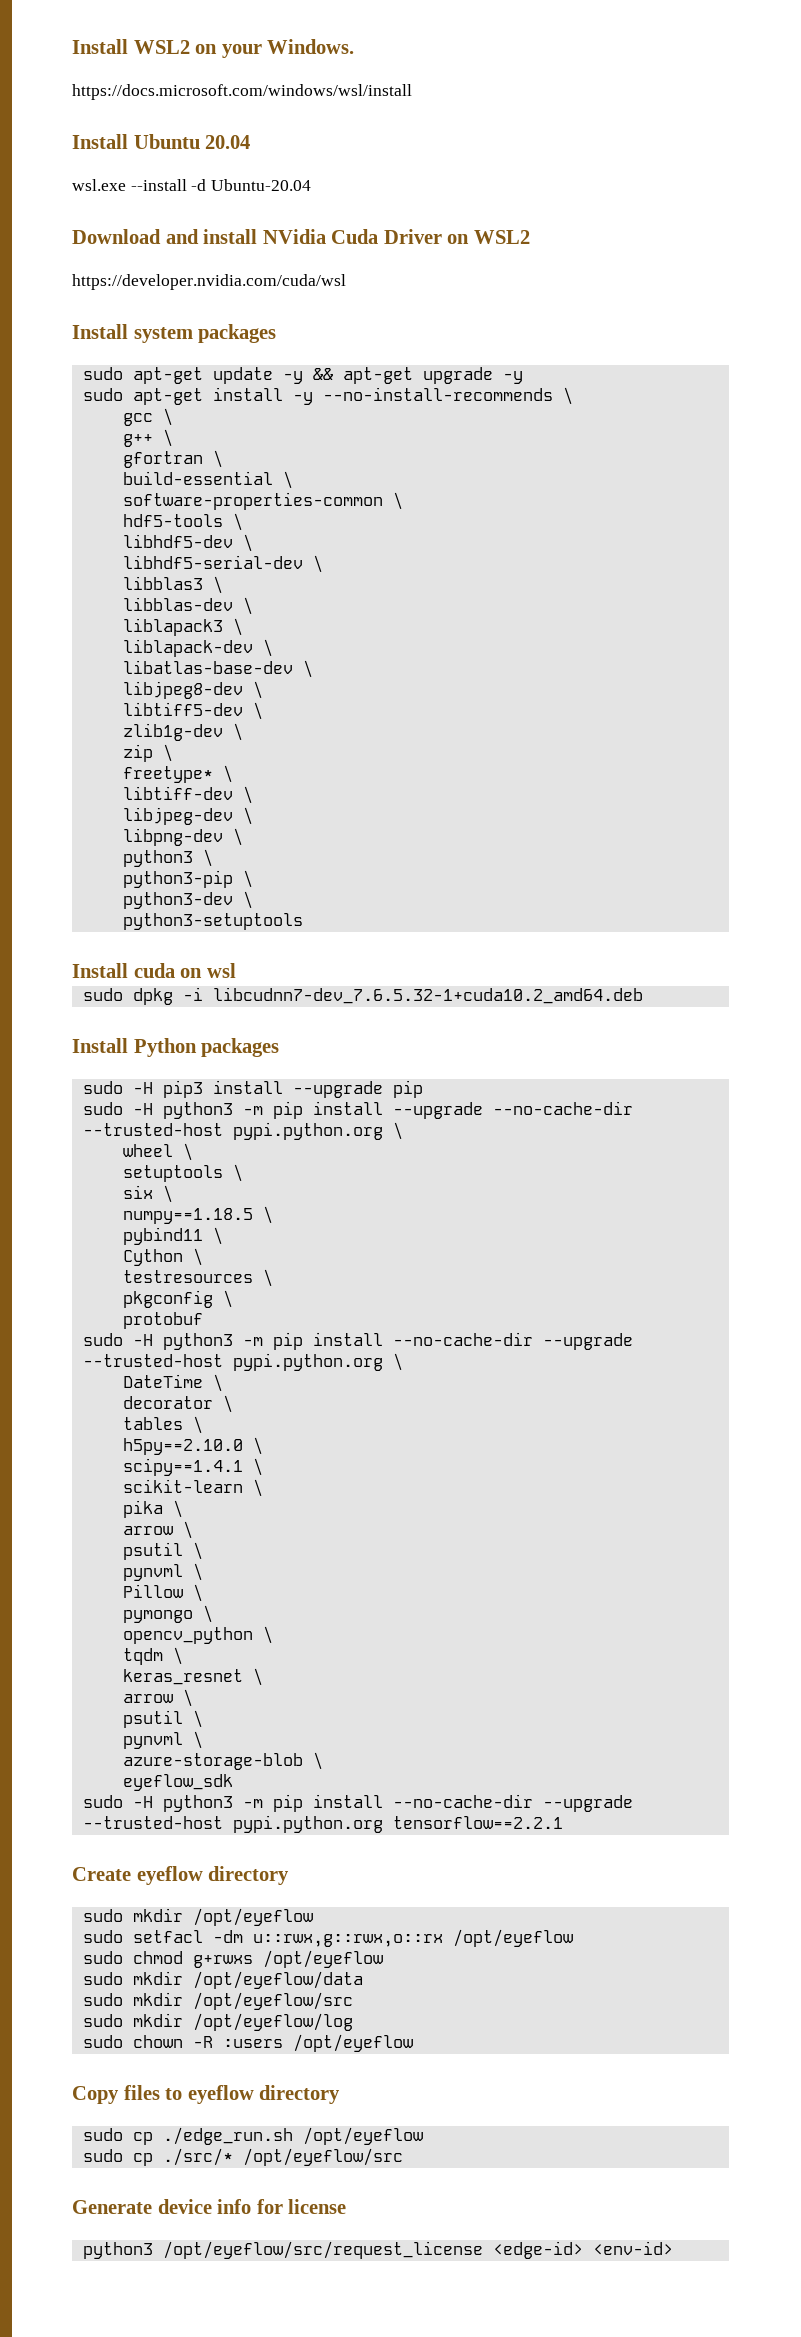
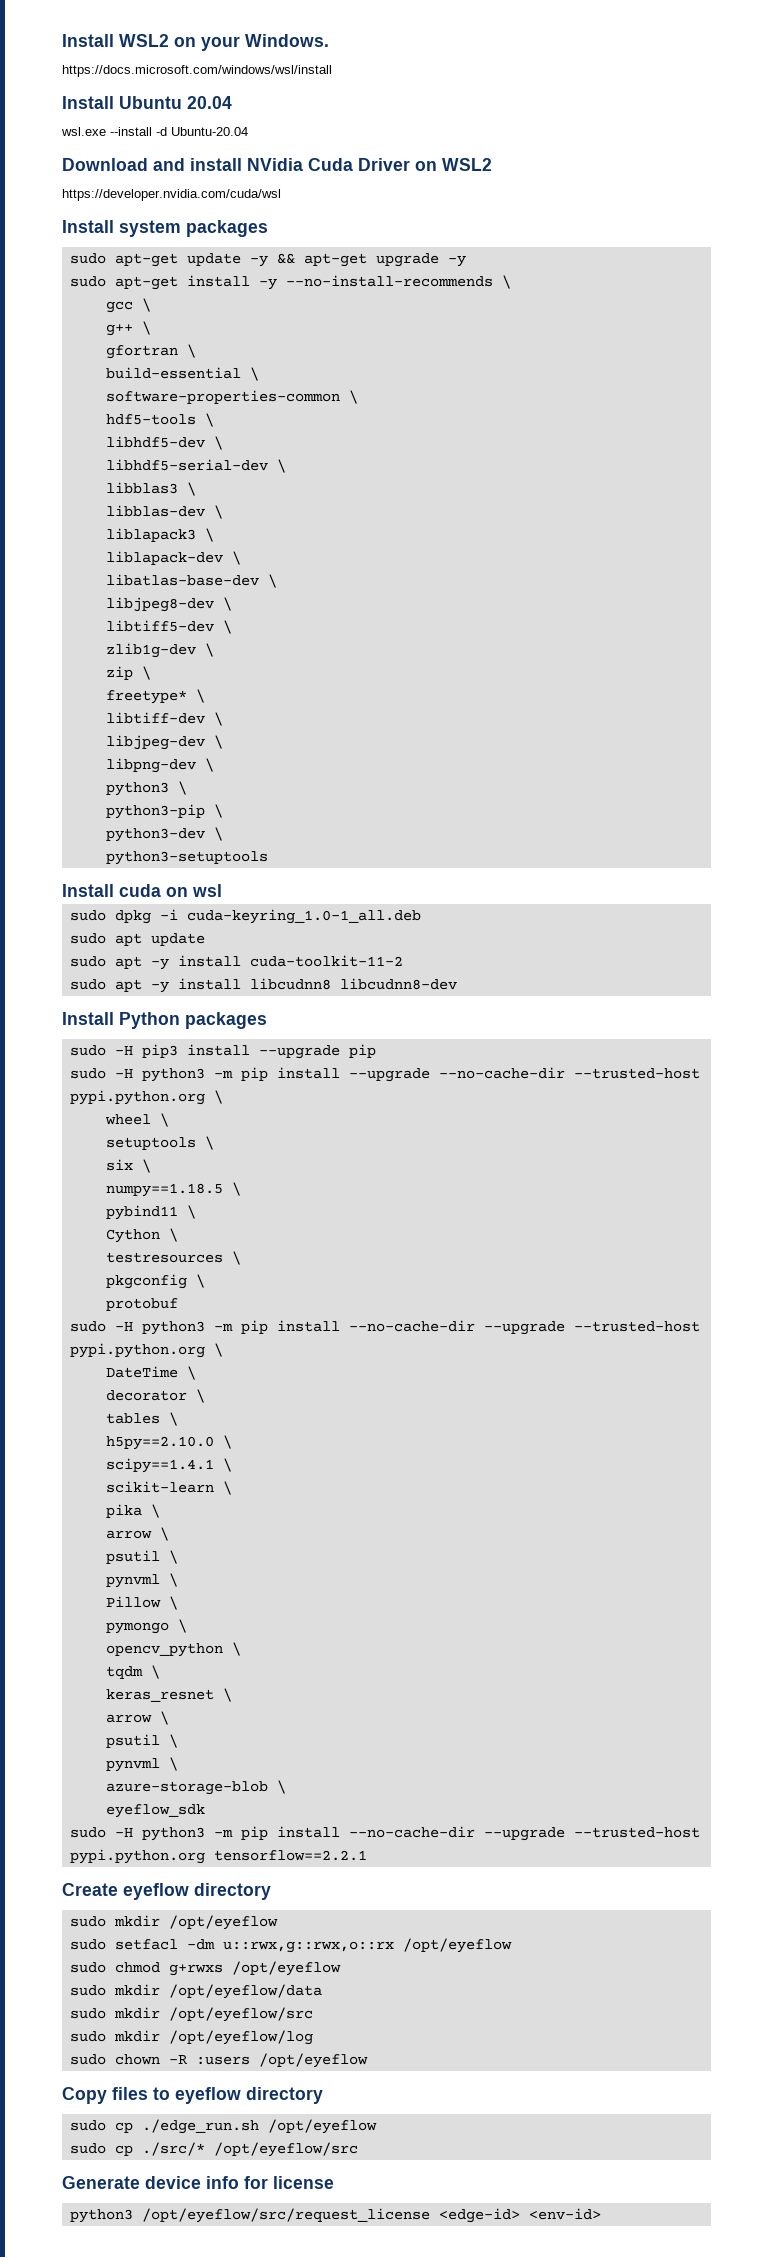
[212,987,643,1004] libcudnn7-dev_7.6.5.32-1+cuda10.2_amd64.deb -> [186,909,421,924] [69,933,205,946] [69,955,403,970] [69,978,457,993] cuda-keyring_1.0-1_all.deb // sudo apt update // sudo apt -y install cuda-toolkit-11-2 // sudo apt -y install libcudnn8 libcudnn8-dev

